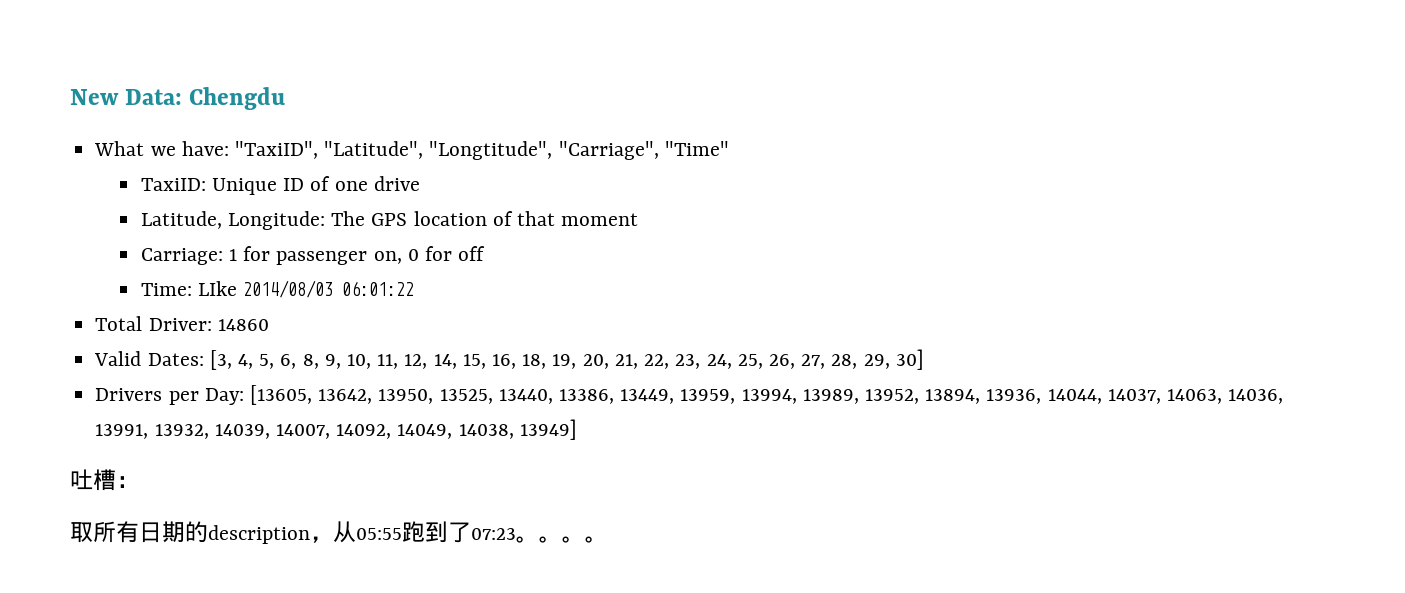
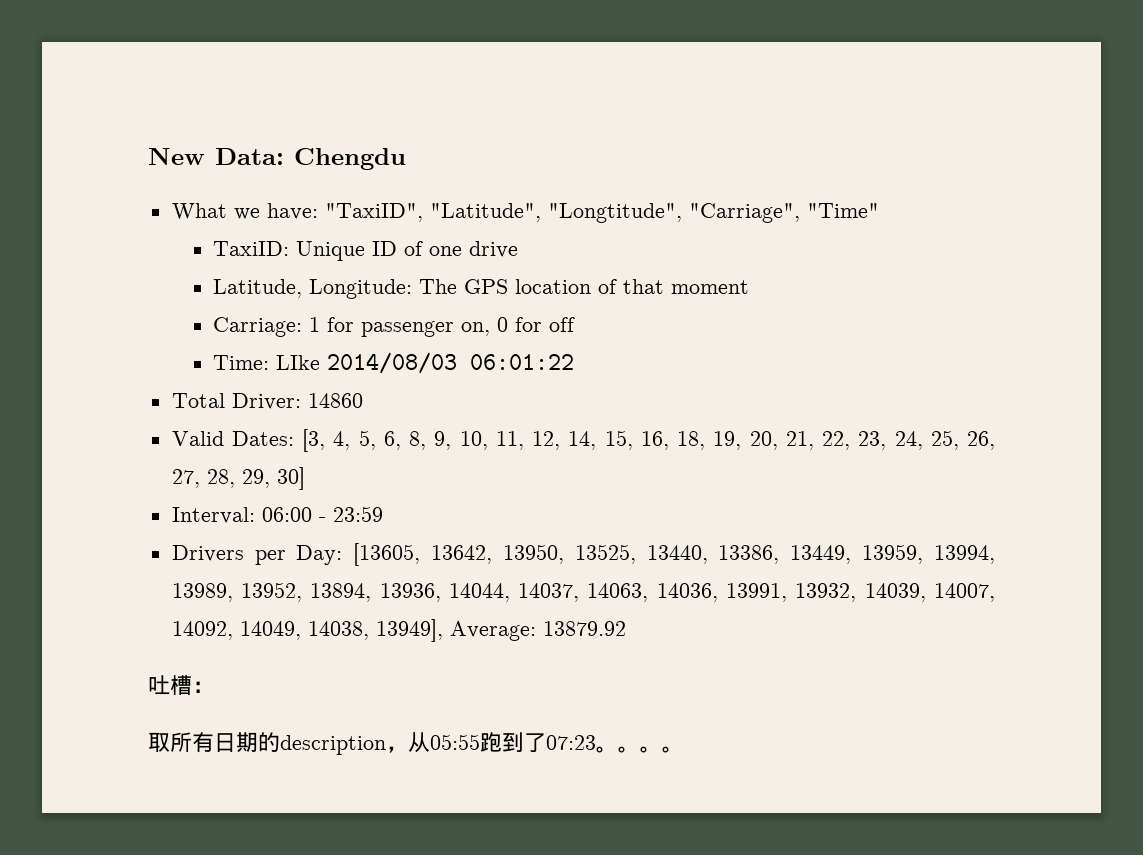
(924, 359) none -> [171,506,383,524] // Interval: 06:00 - 23:59
[519,419,577,440] 13949] -> [375,619,626,642] 13949], Average: 13879.92

